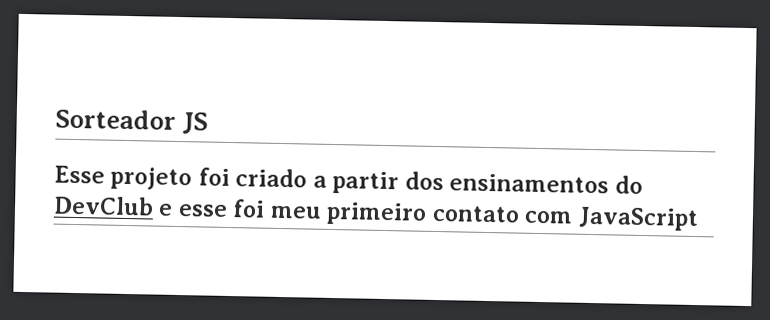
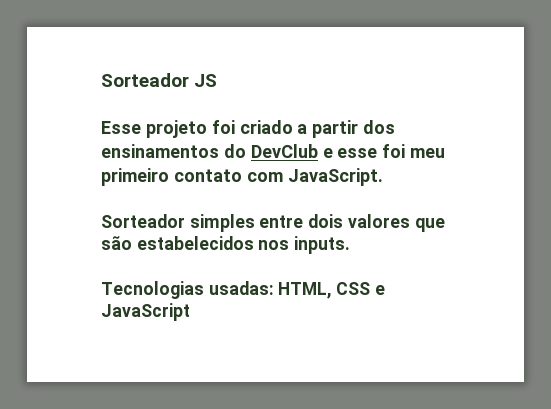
(574, 217) none -> [287,168,383,186] [101,214,445,232] [101,236,351,254] [101,281,385,299] JavaScript. // Sorteador simples entre dois valores que são estabelecidos nos inputs. // Tecnologias usadas: HTML, CSS e

